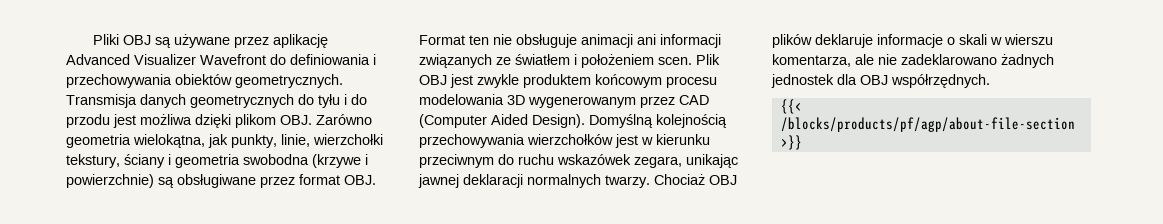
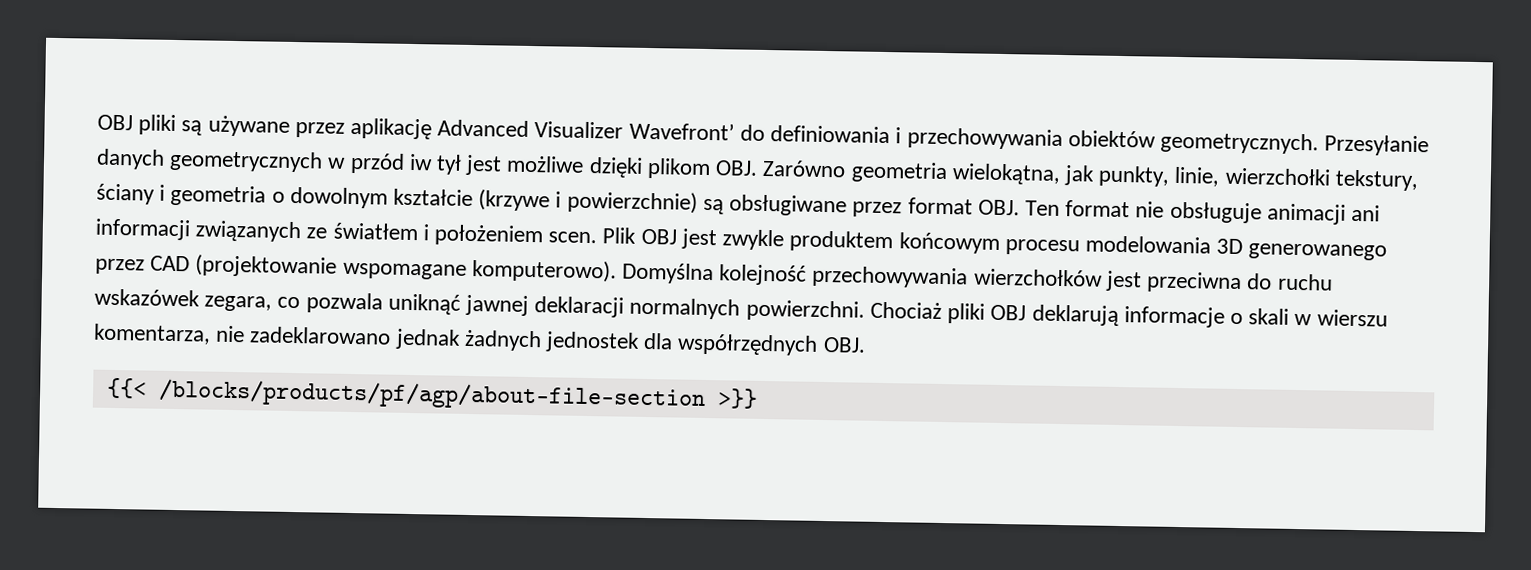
[92,34,151,45] Pliki OBJ -> [97,114,177,136] OBJ pliki
[200,54,266,65] Wavefront -> [628,121,735,141] Wavefront’
[66,94,137,108] Transmisja -> [1324,134,1430,157] Przesyłanie
[298,94,367,108] [66,114,192,128] do tyłu i do przodu jest możliwa -> [327,152,585,176] w przód iw tył jest możliwe
[243,154,309,165] swobodna -> [271,186,474,209] o dowolnym kształcie
[419,35,489,45] Format ten -> [1024,200,1131,218] Ten format
[528,96,636,108] wygenerowanym -> [1248,243,1388,261] generowanego
[419,114,727,128] [419,134,710,148] [419,154,738,168] [418,174,737,188] [772,34,873,48] (Computer Aided Design). Domyślną kolejnością przechowywania wierzchołków jest w kierunku przeciwnym do ruchu wskazówek zegara, unikając jawnej deklaracji normalnych twarzy. Chociaż OBJ plików deklaruje -> [195,254,1333,294] [94,288,1119,326] (projektowanie wspomagane komputerowo). Domyślna kolejność przechowywania wierzchołków jest przeciwna do ruchu wskazówek zegara, co pozwala uniknąć jawnej deklaracji normalnych powierzchni. Chociaż pliki OBJ deklarują
[855,54,874,65] ale -> (211, 334) none
(997, 59) none -> [394,328,461,350] jednak
[860,74,990,88] OBJ współrzędnych. -> [677,333,866,356] współrzędnych OBJ.

